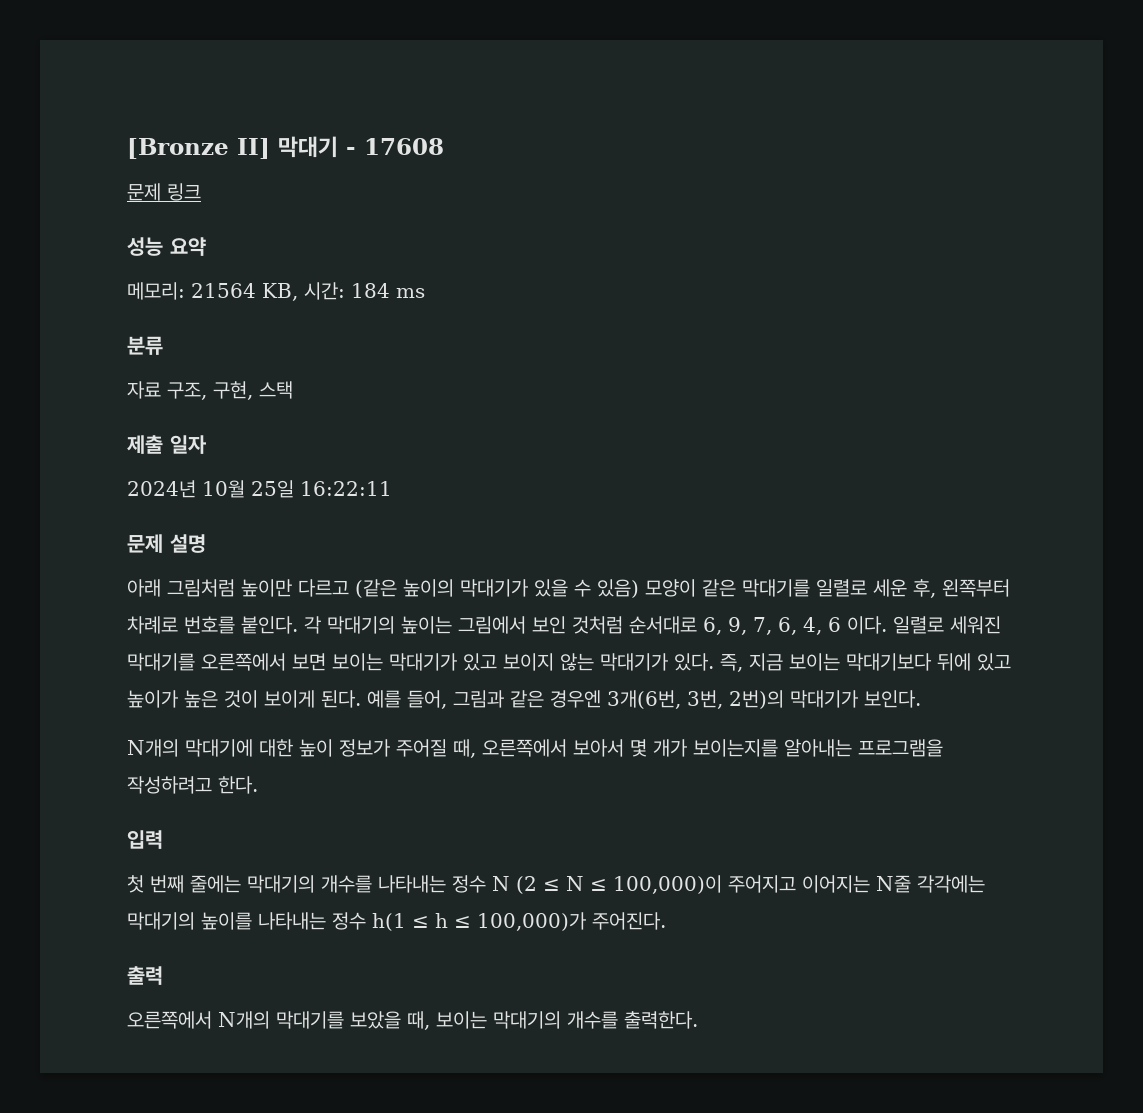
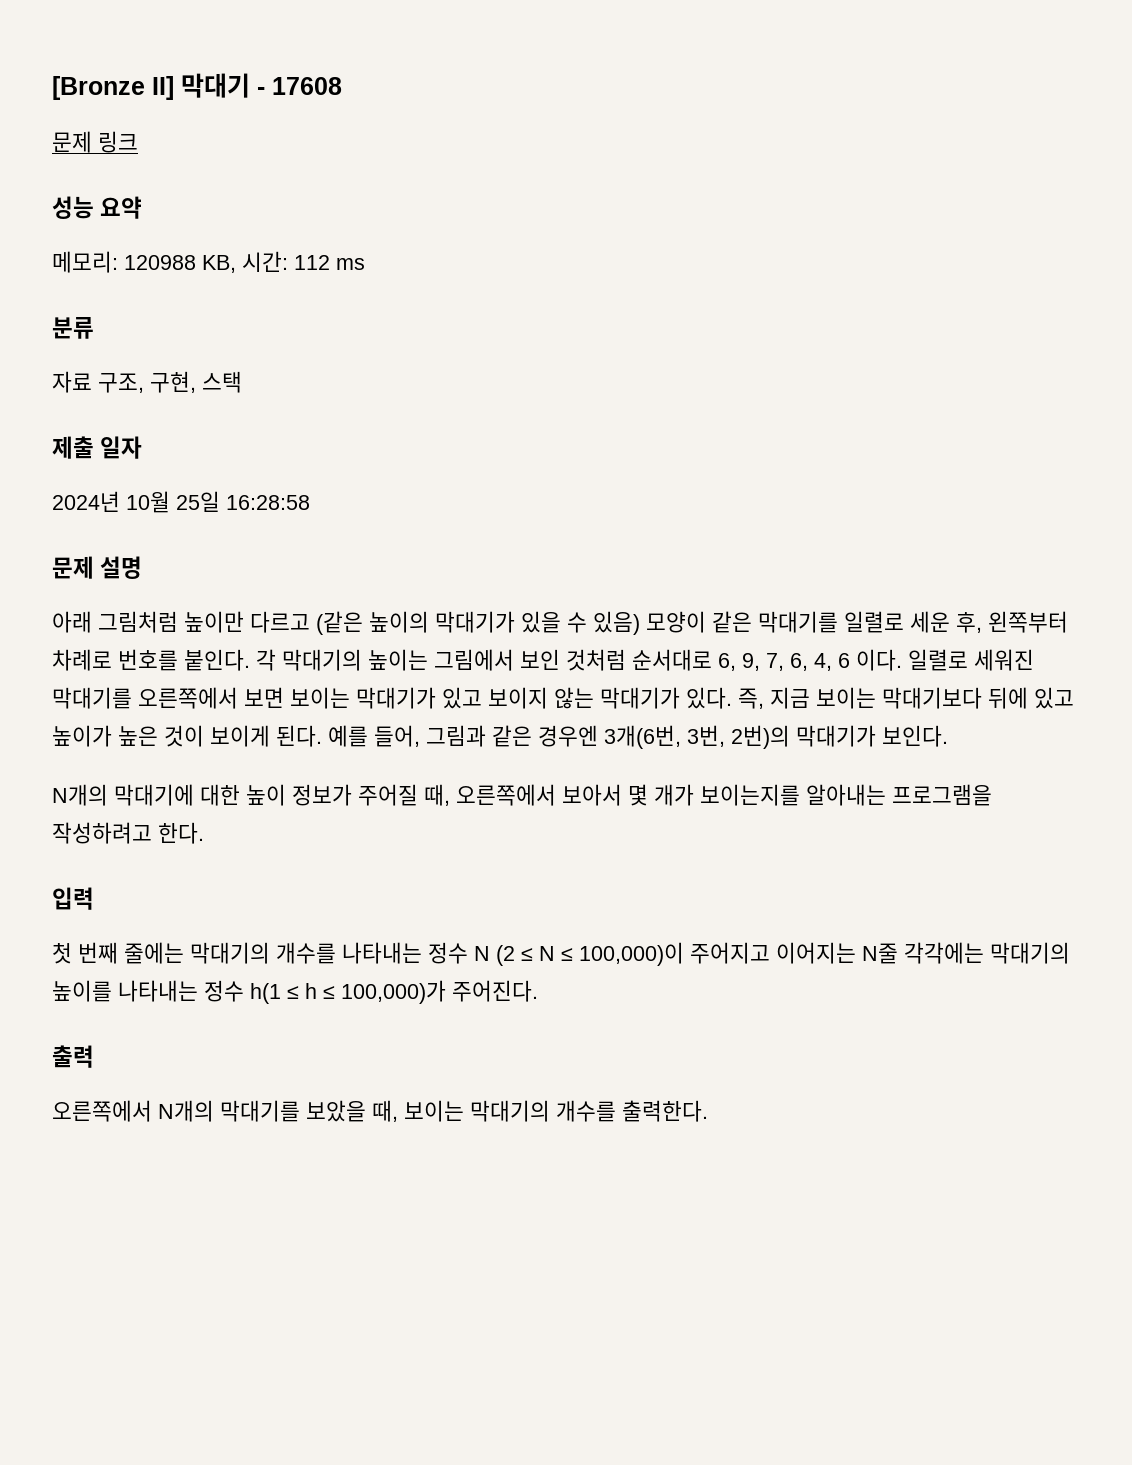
[191,283,256,298] 21564 -> [124,255,196,270] 120988
[351,283,390,298] 184 -> [294,255,330,270] 112
[300,481,392,496] 16:22:11 -> [226,495,310,510] 16:28:58

